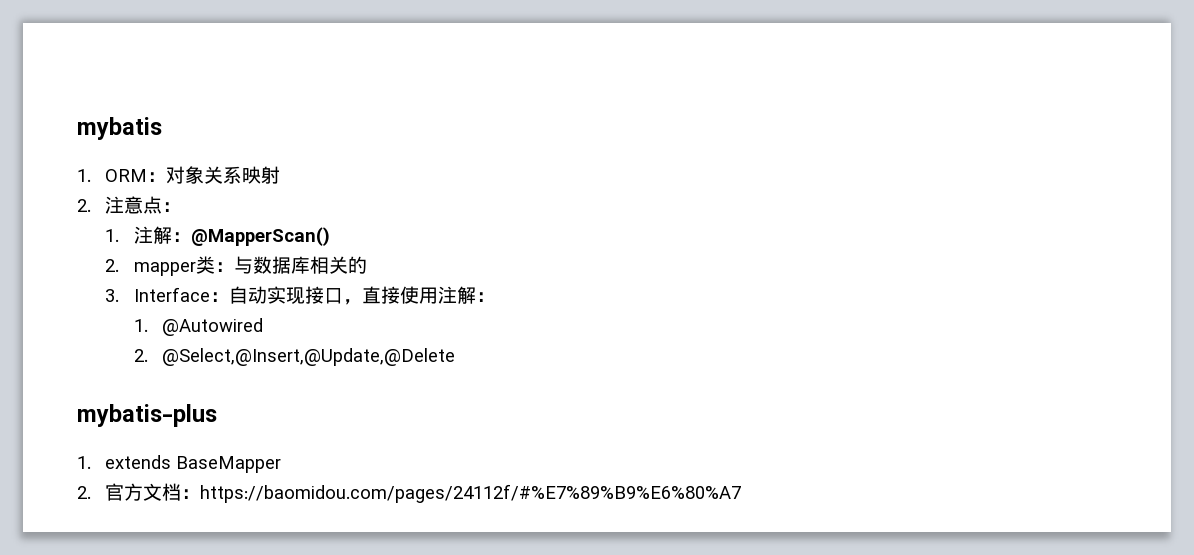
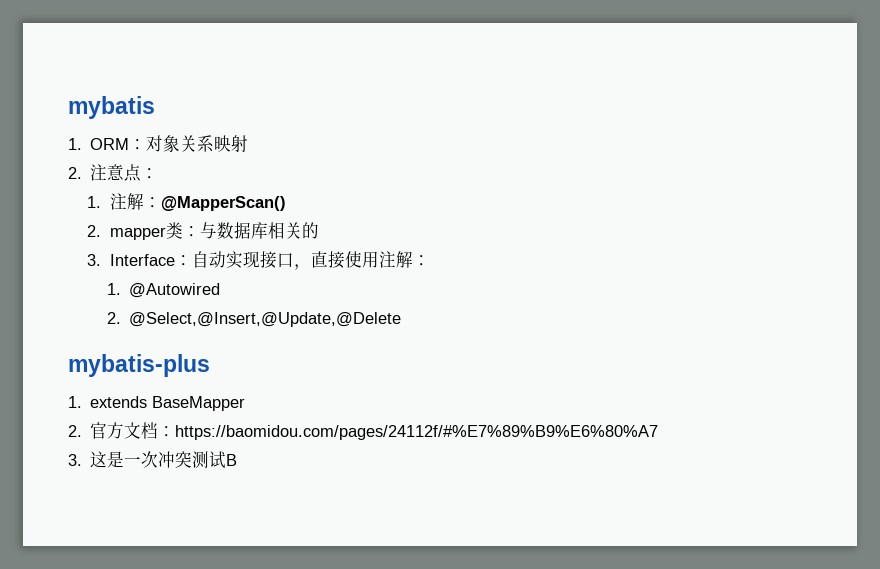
(742, 493) none -> [68,451,238,468] // 3.这是一次冲突测试B

